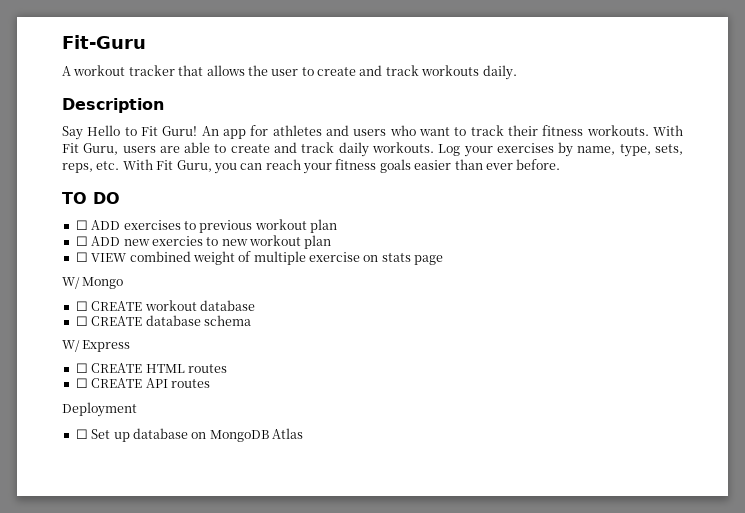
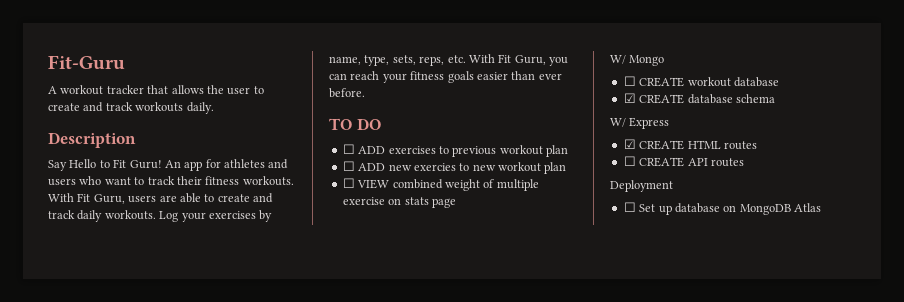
[75,316,88,326] ☐ -> [623,93,636,103] ☑
[75,363,88,373] ☐ -> [623,139,636,149] ☑

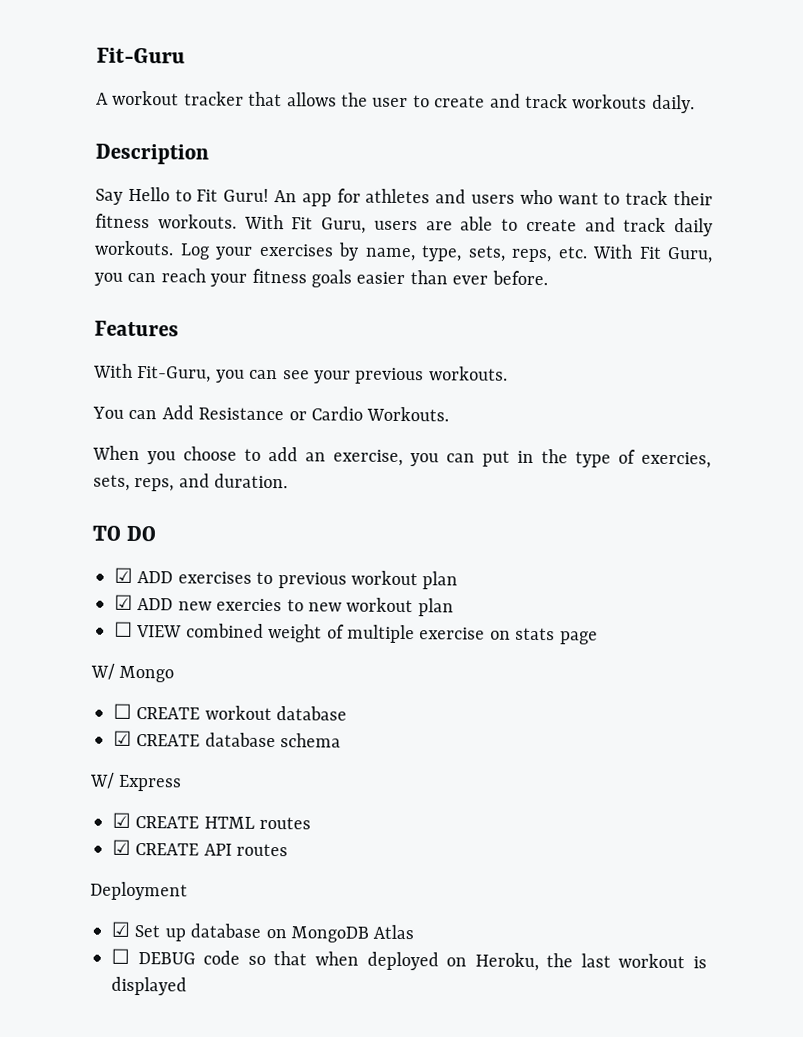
(365, 93) none -> [94,320,179,337] [93,363,508,385] [92,405,450,422] [92,445,711,469] [93,473,289,492] // Features // With Fit-Guru, you can see your previous workouts. // You can Add Resistance or Cardio Workouts. // When you choose to add an exercise, you can put in the type of exercies, sets, reps, and duration.
[342,144,355,154] ☐ -> [114,567,133,583] ☑
[342,161,355,171] ☐ -> [114,594,133,610] ☑
[623,156,636,166] ☐ -> [112,839,131,855] ☑
[623,202,636,212] ☐ -> [111,921,130,937] ☑
(821, 207) none -> [111,948,707,972] [111,976,187,996] // ☐ DEBUG code so that when deployed on Heroku, the last workout is displayed

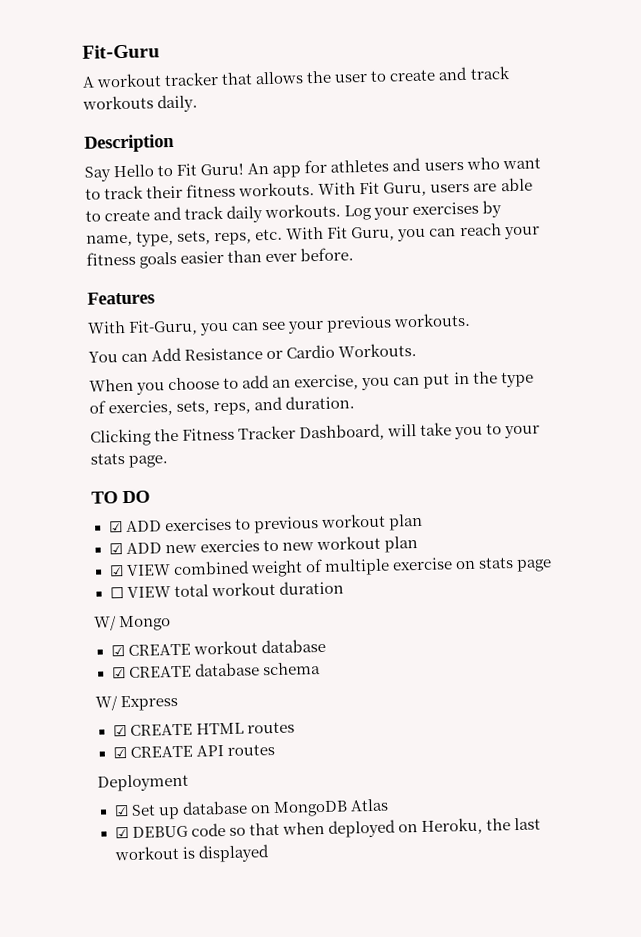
(289, 481) none -> [90,422,541,447] [90,453,169,468] // Clicking the Fitness Tracker Dashboard, will take you to your stats page.
[114,621,133,637] ☐ -> [108,565,124,577] ☑
(598, 638) none -> [109,580,344,599] // ☐ VIEW total workout duration
[113,703,132,719] ☐ -> [110,645,125,657] ☑
[111,948,130,964] ☐ -> [114,827,129,839] ☑

